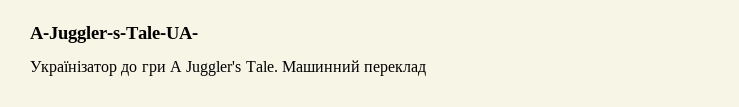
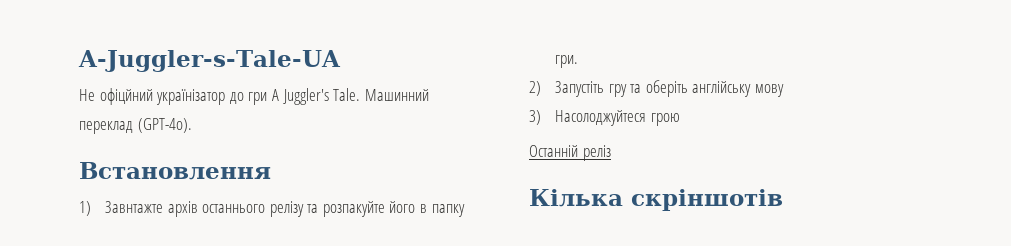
[30,26,198,43] [30,61,117,76] A-Juggler-s-Tale-UA- // Українізатор -> [78,50,341,72] [79,88,226,105] A-Juggler-s-Tale-UA // Не офіцйний українізатор
(427, 70) none -> [137,118,192,133] [79,162,271,180] [79,201,465,217] [554,55,578,68] [529,80,784,97] [529,110,680,126] [529,145,611,161] [529,189,783,211] (GPT-4o). // Встановлення // 1) Завнтажте архів останнього релізу та розпакуйте його в папку гри. // 2) Запустіть гру та оберіть англійську мову // 3) Насолоджуйтеся грою // Останній реліз // Кілька скріншотів

